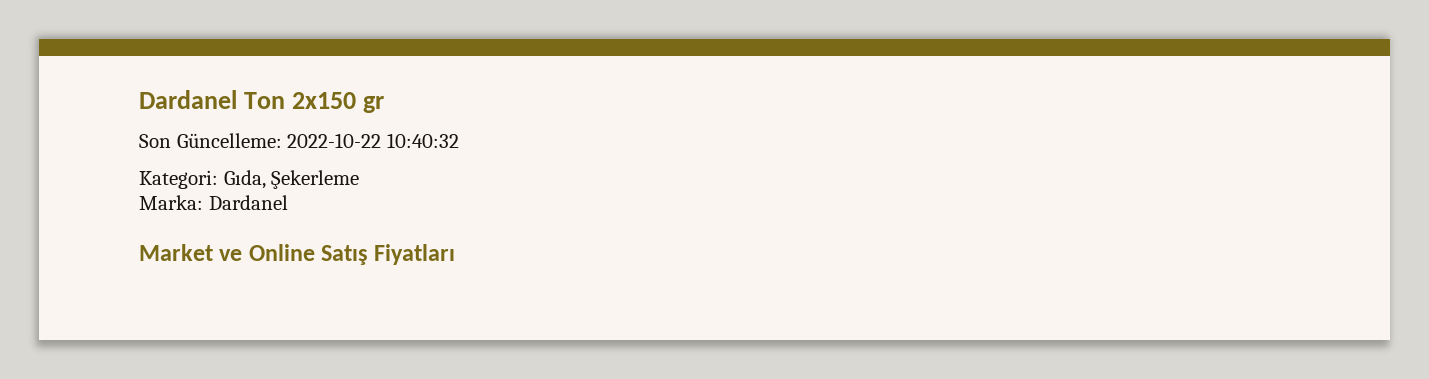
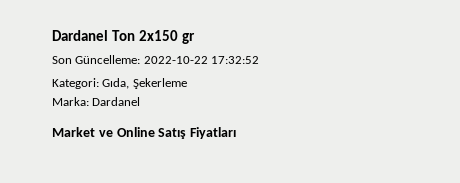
[386,133,459,148] 10:40:32 -> [211,56,260,64] 17:32:52

